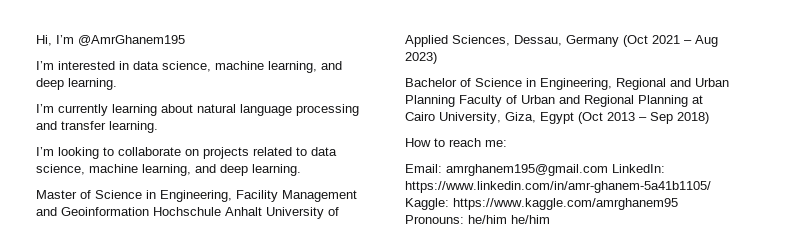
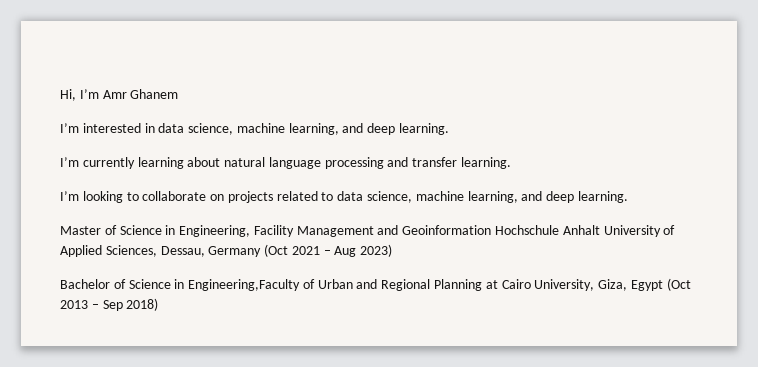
[78,35,185,46] @AmrGhanem195 -> [102,89,179,99] Amr Ghanem
[540,78,729,90] [405,95,502,107] Engineering, Regional and Urban Planning Faculty -> [188,279,301,291] Engineering,Faculty
[405,138,507,147] [405,164,665,176] [405,181,711,193] [405,198,678,210] [405,215,550,224] // How to reach me: // Email: amrghanem195@gmail.com LinkedIn: https://www.linkedin.com/in/amr-ghanem-5a41b1105/ Kaggle: https://www.kaggle.com/amrghanem95 Pronouns: he/him he/him -> (159, 304) none

